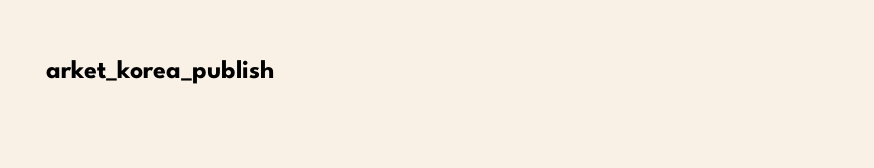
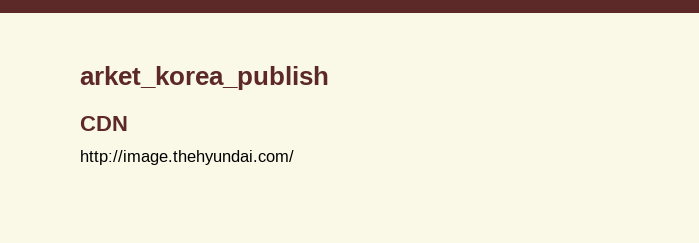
(274, 72) none -> [80,116,128,131] [80,150,294,165] // CDN // http://image.thehyundai.com/

